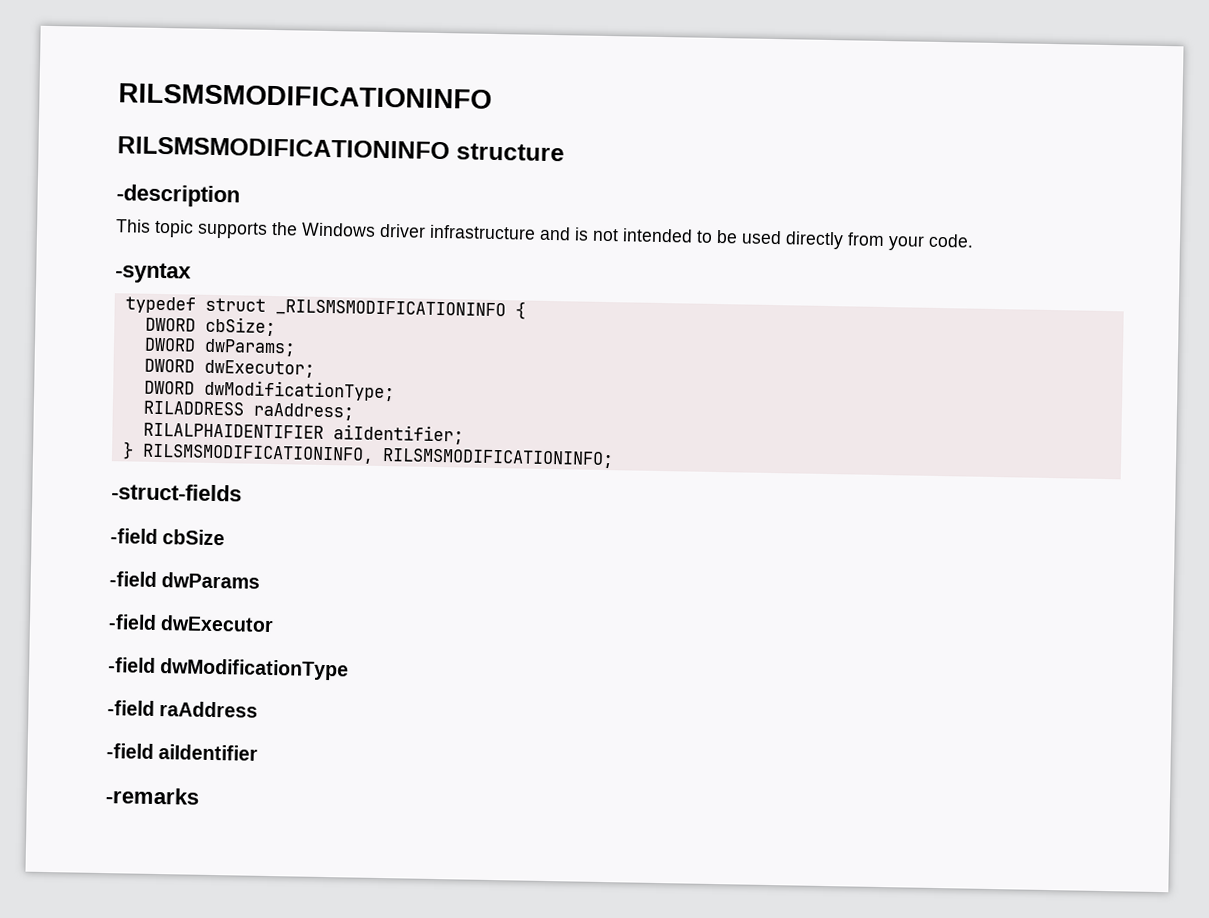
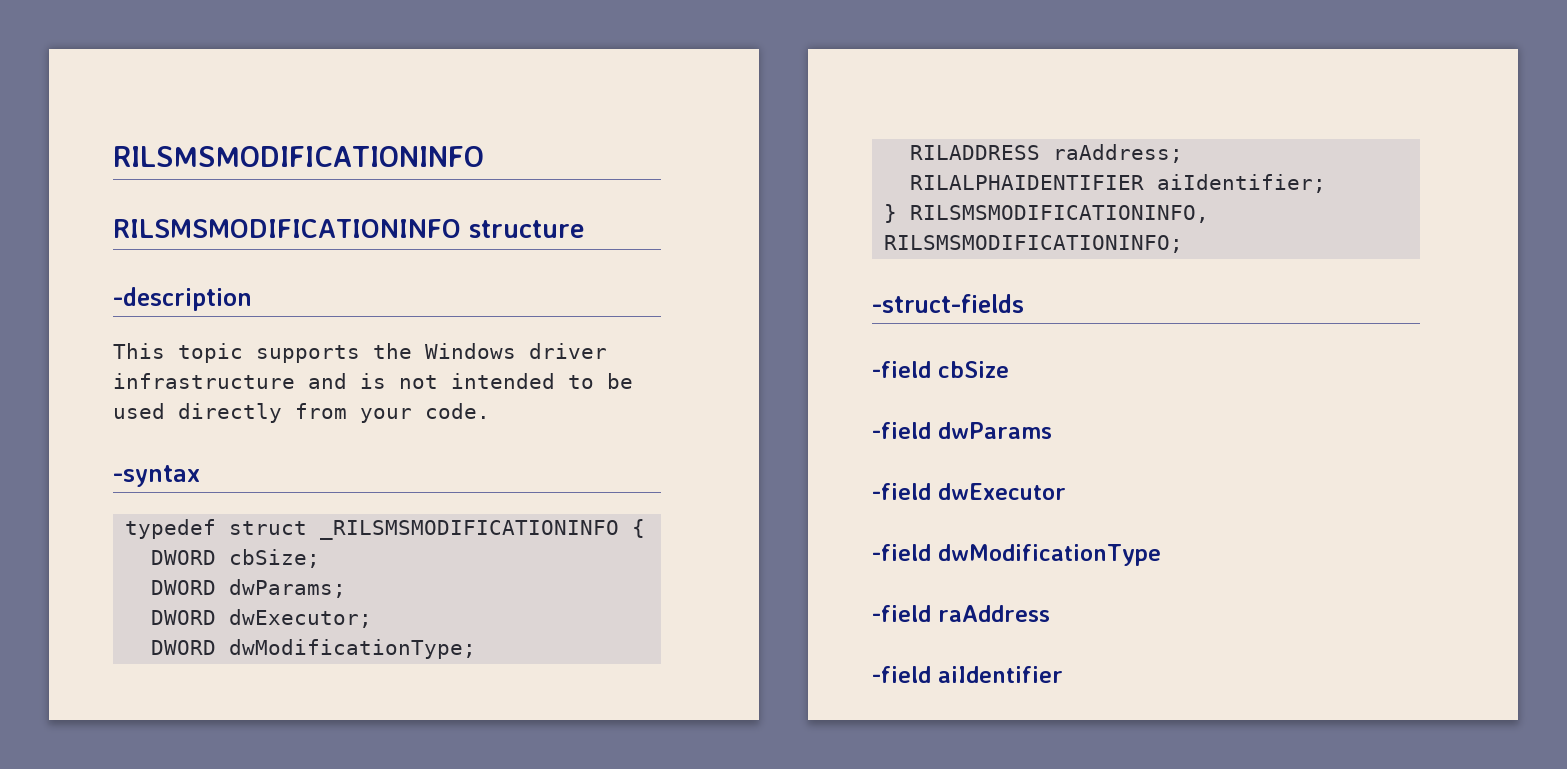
[105,787,200,805] // -remarks -> (1063, 674) none

